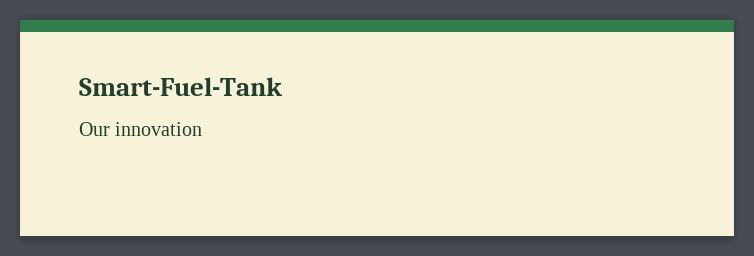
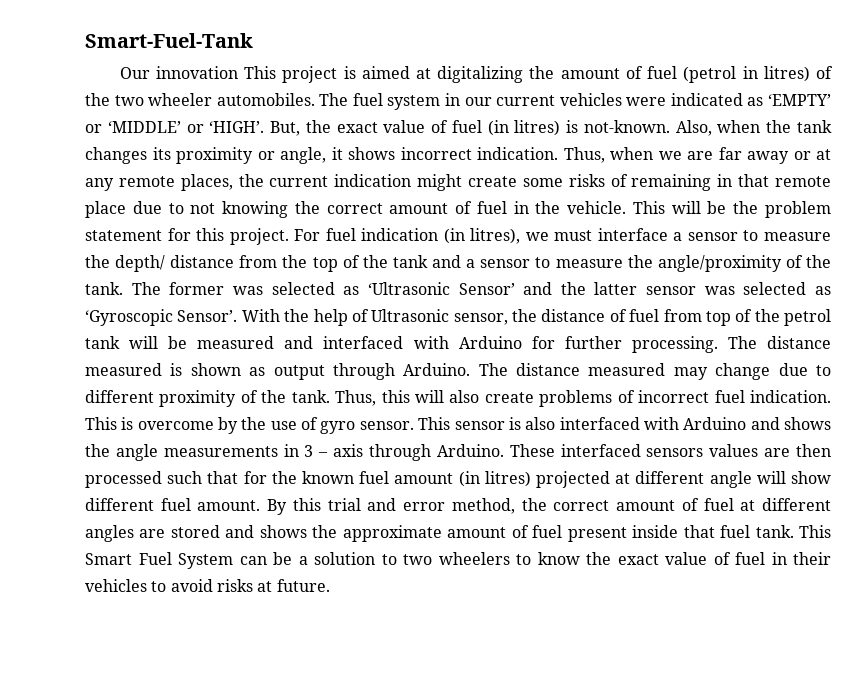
(203, 129) none -> [244,66,834,83] [85,93,831,110] [85,120,832,136] [85,147,831,164] [85,174,832,191] [85,201,831,218] [85,228,831,245] [85,255,832,272] [85,282,831,295] [85,309,831,326] [85,336,832,353] [85,363,831,380] [85,390,832,407] [85,417,832,434] [85,444,831,461] [85,471,832,488] [85,498,832,515] [85,525,832,542] [85,552,831,569] [85,579,330,592] This project is aimed at digitalizing the amount of fuel (petrol in litres) of the two wheeler automobiles. The fuel system in our current vehicles were indicated as ‘EMPTY’ or ‘MIDDLE’ or ‘HIGH’. But, the exact value of fuel (in litres) is not-known. Also, when the tank changes its proximity or angle, it shows incorrect indication. Thus, when we are far away or at any remote places, the current indication might create some risks of remaining in that remote place due to not knowing the correct amount of fuel in the vehicle. This will be the problem statement for this project. For fuel indication (in litres), we must interface a sensor to measure the depth/ distance from the top of the tank and a sensor to measure the angle/proximity of the tank. The former was selected as ‘Ultrasonic Sensor’ and the latter sensor was selected as ‘Gyroscopic Sensor’. With the help of Ultrasonic sensor, the distance of fuel from top of the petrol tank will be measured and interfaced with Arduino for further processing. The distance measured is shown as output through Arduino. The distance measured may change due to different proximity of the tank. Thus, this will also create problems of incorrect fuel indication. This is overcome by the use of gyro sensor. This sensor is also interfaced with Arduino and shows the angle measurements in 3 – axis through Arduino. These interfaced sensors values are then processed such that for the known fuel amount (in litres) projected at different angle will show different fuel amount. By this trial and error method, the correct amount of fuel at different angles are stored and shows the approximate amount of fuel present inside that fuel tank. This Smart Fuel System can be a solution to two wheelers to know the exact value of fuel in their vehicles to avoid risks at future.

